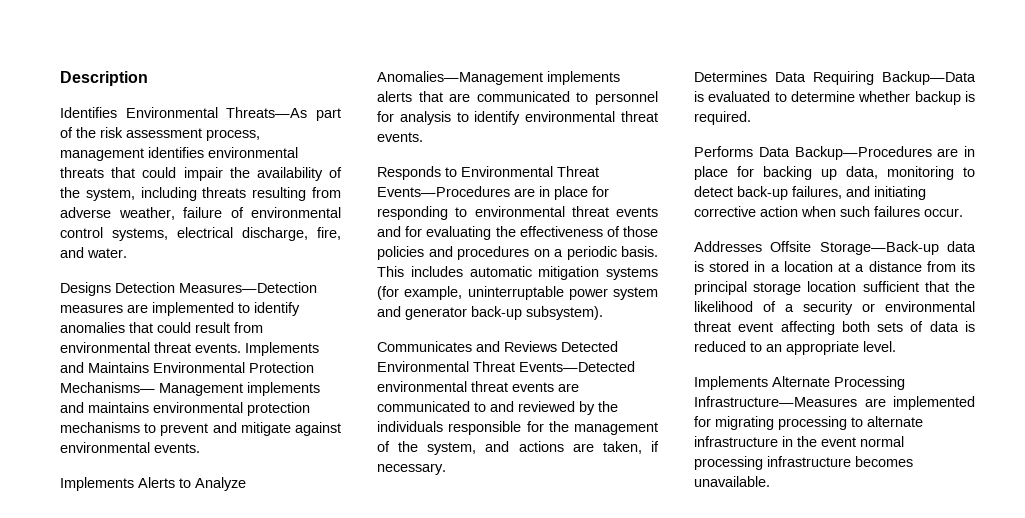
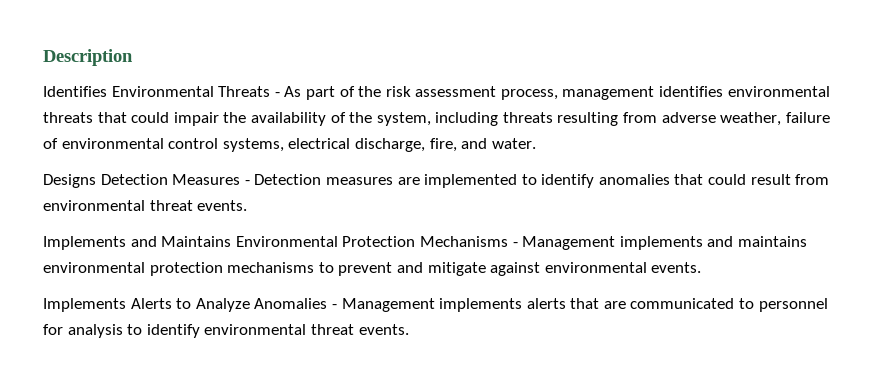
[226,107,308,118] Threats—As -> [218,86,302,97] Threats - As
[179,282,317,293] Measures—Detection -> [172,174,322,185] Measures - Detection
(241, 348) none -> (248, 205) //
[60,382,155,393] Mechanisms— -> [419,236,518,247] Mechanisms -
[377,71,543,85] Anomalies—Management -> [254,298,435,312] Anomalies - Management
[377,166,599,180] [377,186,609,200] [377,206,658,220] [377,226,658,240] [377,246,658,260] [377,266,658,280] [377,286,658,300] [377,306,603,320] [377,341,618,352] [377,361,635,372] [377,381,579,392] [377,401,618,415] [377,421,658,435] [377,441,659,455] [377,463,446,475] [694,71,976,85] [694,91,975,105] [694,111,751,125] [694,146,975,160] [694,166,975,180] [694,186,926,200] [694,206,963,217] [694,241,976,255] [694,261,975,272] [694,281,975,295] [694,301,975,315] [694,321,975,335] [694,341,896,355] [694,376,905,390] [694,396,975,410] [694,416,923,430] [694,436,904,447] [694,456,913,470] [694,476,770,487] // Responds to Environmental Threat Events—Procedures are in place for responding to environmental threat events and for evaluating the effectiveness of those policies and procedures on a periodic basis. This includes automatic mitigation systems (for example, uninterruptable power system and generator back-up subsystem). // Communicates and Reviews Detected Environmental Threat Events—Detected environmental threat events are communicated to and reviewed by the individuals responsible for the management of the system, and actions are taken, if necessary. // Determines Data Requiring Backup—Data is evaluated to determine whether backup is required. // Performs Data Backup—Procedures are in place for backing up data, monitoring to detect back-up failures, and initiating corrective action when such failures occur. // Addresses Offsite Storage—Back-up data is stored in a location at a distance from its principal storage location sufficient that the likelihood of a security or environmental threat event affecting both sets of data is reduced to an appropriate level. // Implements Alternate Processing Infrastructure—Measures are implemented for migrating processing to alternate infrastructure in the event normal processing infrastructure becomes unavailable. -> (409, 329) none

